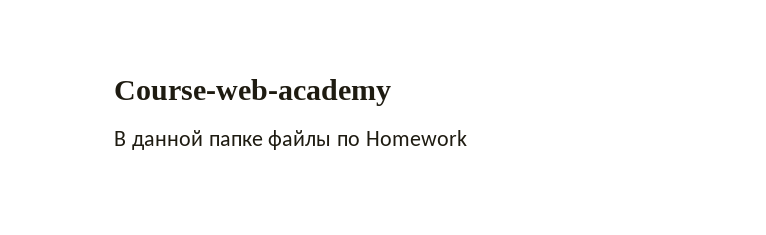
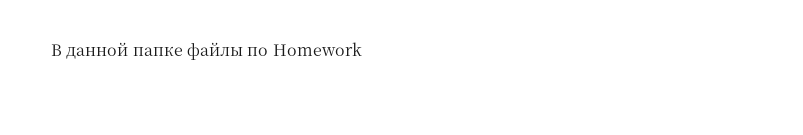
[114,79,391,106] Course-web-academy // -> (51, 50) none

